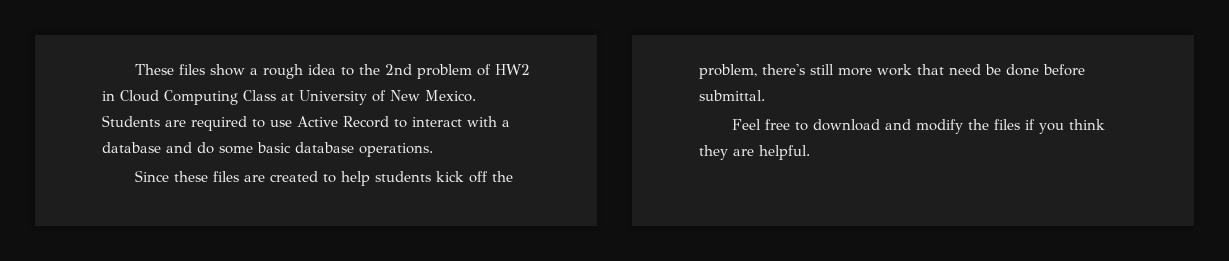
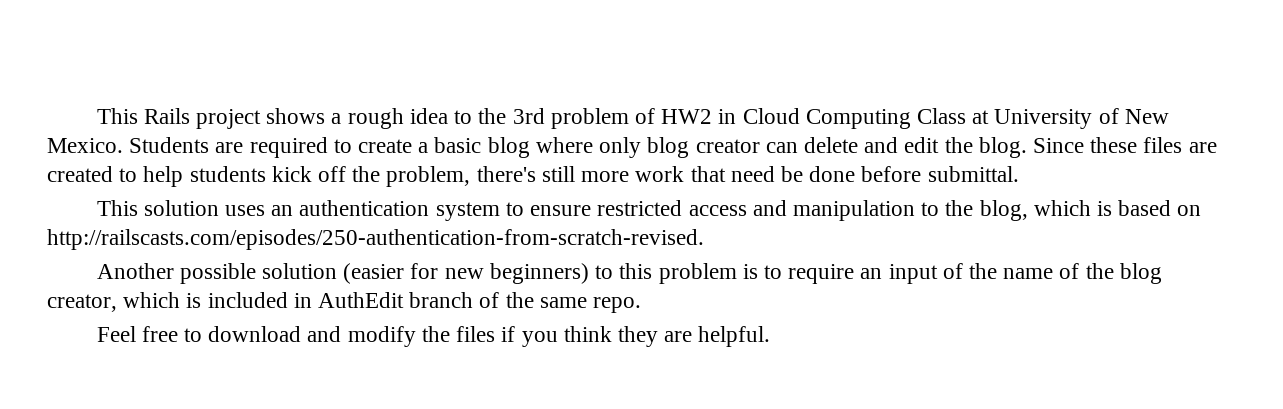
[134,64,245,76] These files show -> [96,108,326,129] This Rails project shows
[384,64,412,75] 2nd -> [512,108,545,124] 3rd
[270,116,510,128] [102,142,433,157] use Active Record to interact with a database and do some basic database operations. // -> [358,137,1027,158] create a basic blog where only blog creator can delete and edit the blog.
(765, 95) none -> [96,200,1202,221] [47,229,704,250] [96,263,1162,284] [47,292,642,313] // This solution uses an authentication system to ensure restricted access and manipulation to the blog, which is based on http://railscasts.com/episodes/250-authentication-from-scratch-revised. // Another possible solution (easier for new beginners) to this problem is to require an input of the name of the blog creator, which is included in AuthEdit branch of the same repo.

